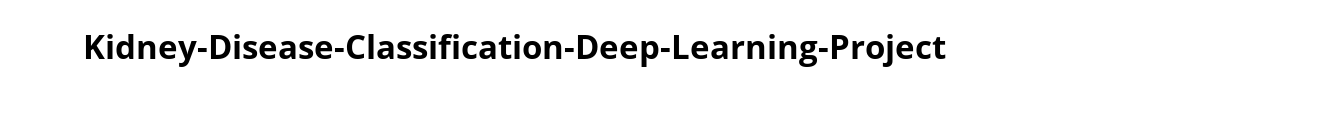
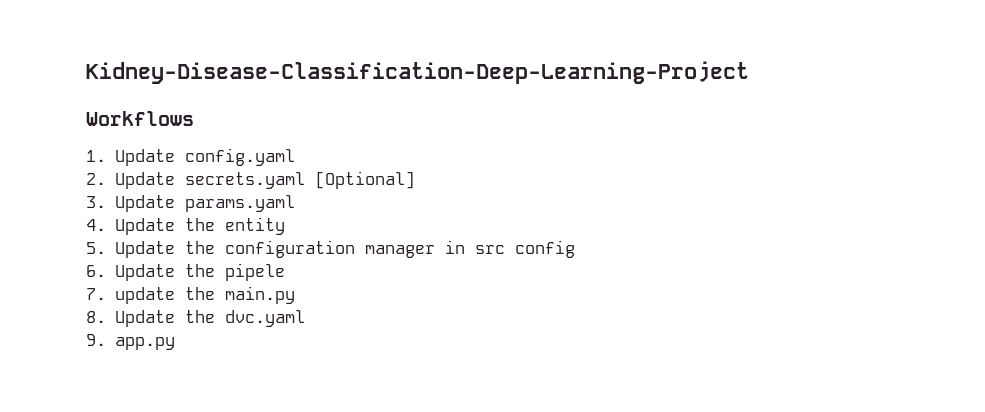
(946, 50) none -> [86,111,194,126] [86,148,295,166] [86,171,415,189] [86,195,295,212] [86,217,285,235] [86,240,575,258] [86,263,285,281] [86,286,295,304] [86,310,305,327] [86,334,175,350] // Workflows // 1. Update config.yaml // 2. Update secrets.yaml [Optional] // 3. Update params.yaml // 4. Update the entity // 5. Update the configuration manager in src config // 6. Update the pipele // 7. update the main.py // 8. Update the dvc.yaml // 9. app.py

